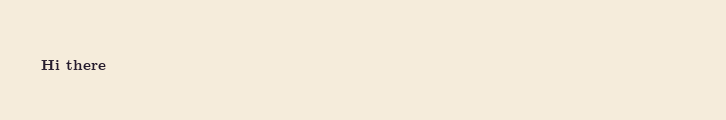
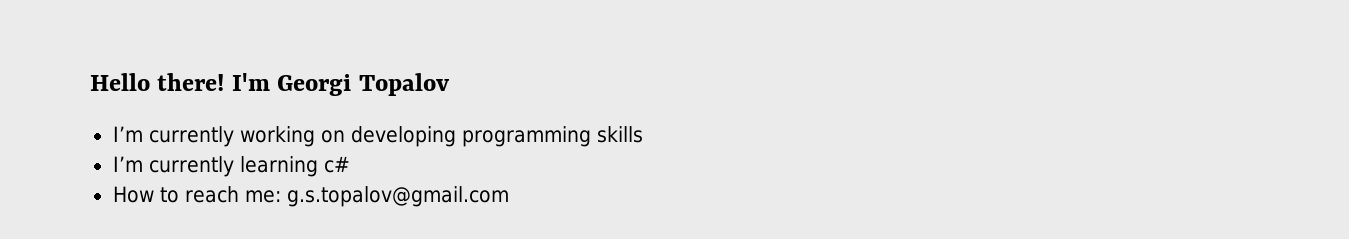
[41,60,106,70] Hi there -> [90,73,450,96] [112,126,643,147] [112,156,350,177] [112,186,509,207] Hello there! I'm Georgi Topalov // I’m currently working on developing programming skills // I’m currently learning c# // How to reach me: g.s.topalov@gmail.com

